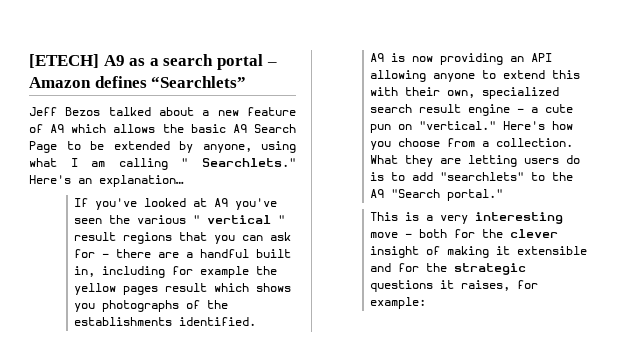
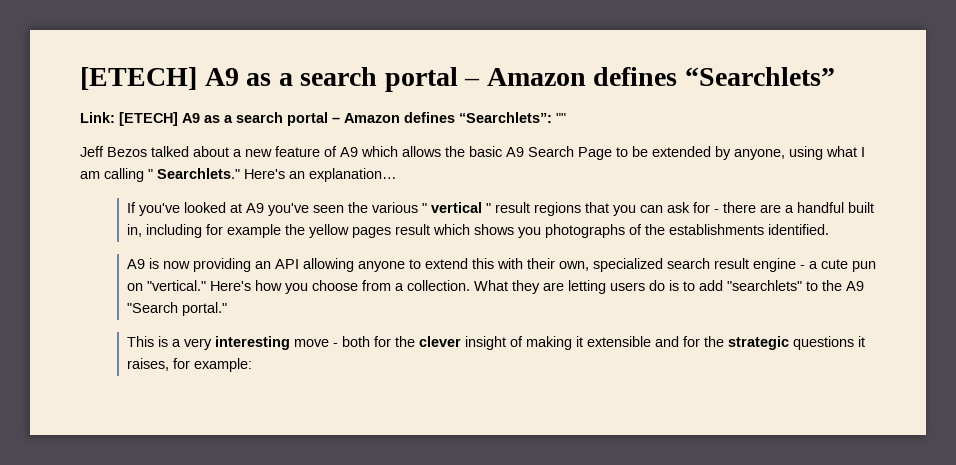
(247, 82) none -> [80,112,566,126] // Link: [ETECH] A9 as a search portal – Amazon defines “Searchlets”: ""

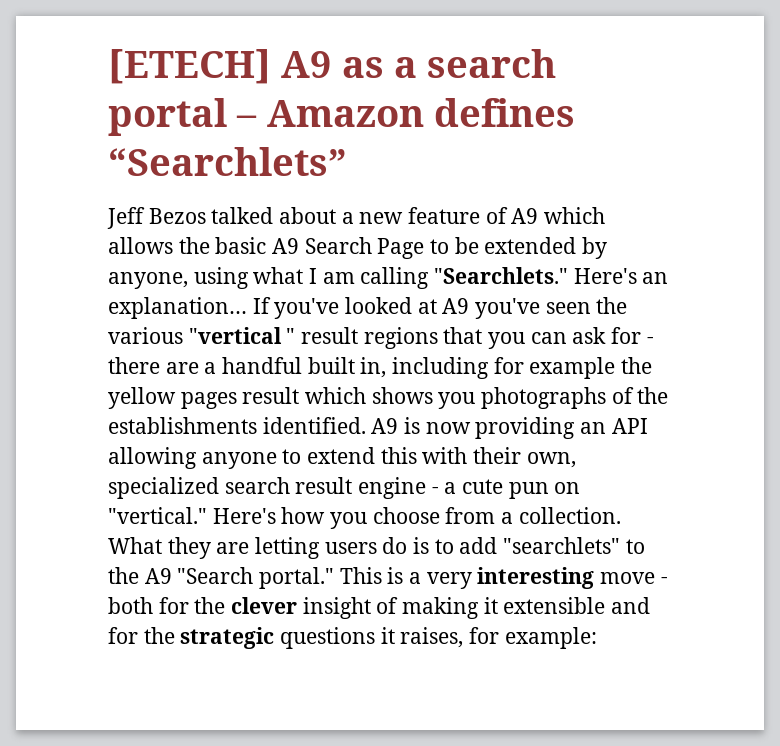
[80,112,566,126] // Link: [ETECH] A9 as a search portal – Amazon defines “Searchlets”: "" -> (347, 161) none
[148,168,240,179] " Searchlets." -> [434,267,569,284] "Searchlets."
(397, 175) // -> (247, 308) none
[421,202,482,213] " vertical -> [188,327,282,344] "vertical
(829, 229) // -> (366, 425) none
(227, 309) // -> (335, 578) none

